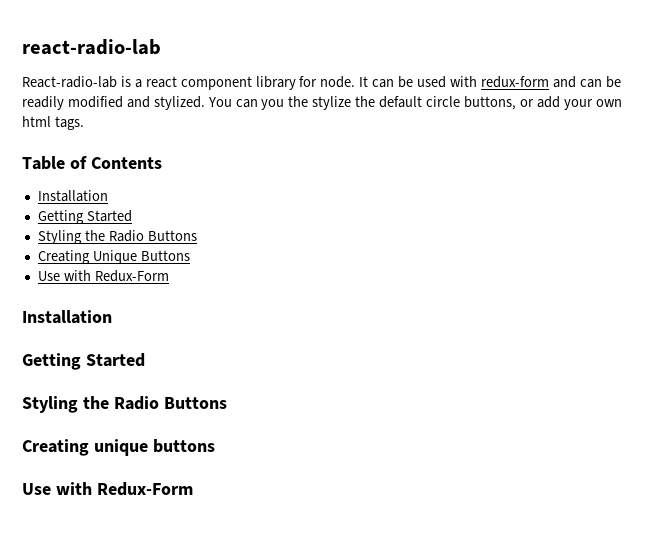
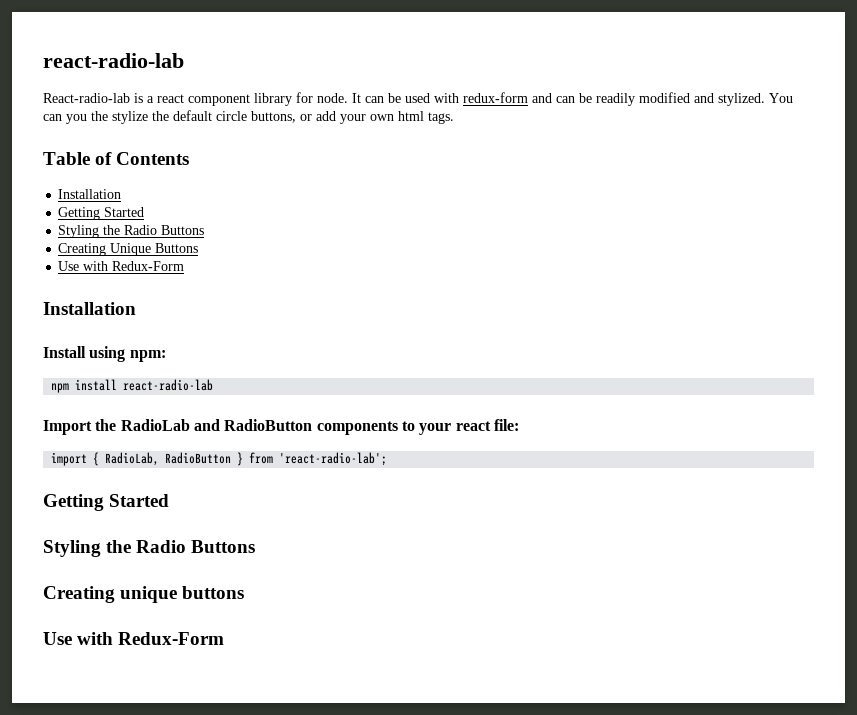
(112, 317) none -> [43,346,166,362] [51,379,214,393] [43,419,519,435] [51,452,388,466] // Install using npm: // npm install react-radio-lab // Import the RadioLab and RadioButton components to your react file: // import { RadioLab, RadioButton } from 'react-radio-lab';

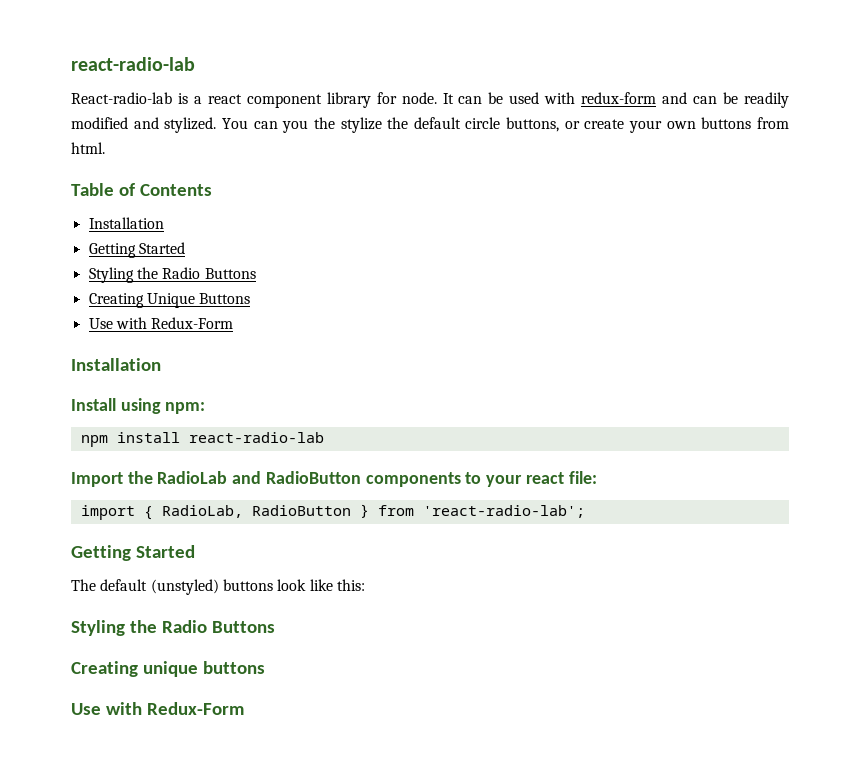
[316,111,336,121] add -> [584,119,625,129] create
[398,111,454,124] html tags. -> [701,117,789,129] [71,142,105,154] buttons from html.
(170, 500) none -> [71,579,365,595] // The default (unstyled) buttons look like this:

